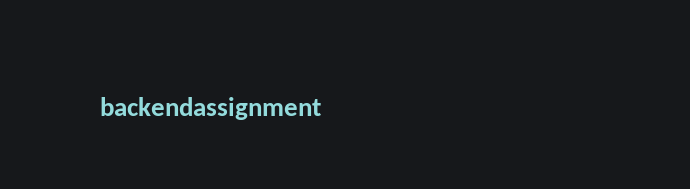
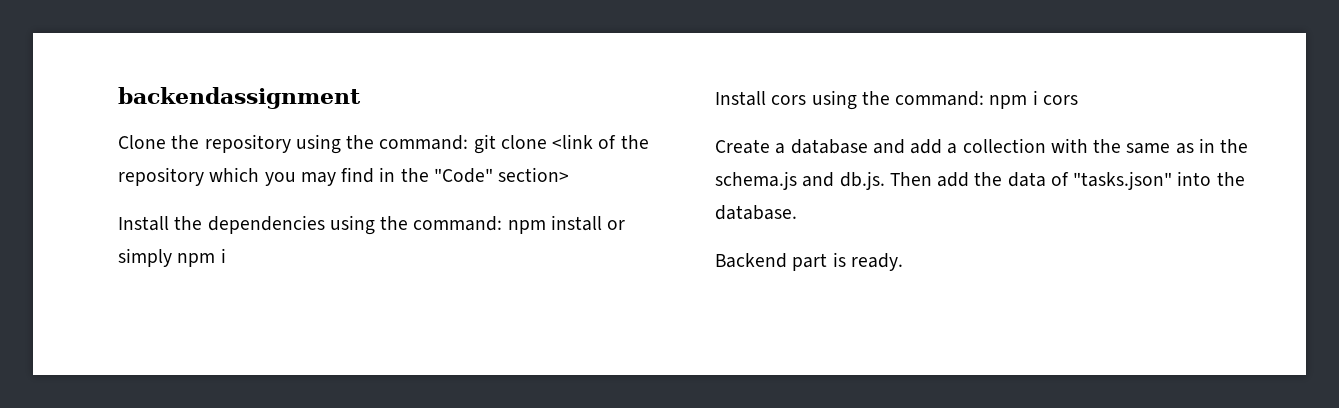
(321, 108) none -> [118,134,649,154] [118,167,570,186] [118,215,626,235] [118,248,226,267] [715,90,1078,110] [715,138,1249,154] [715,171,1245,190] [715,205,797,220] [715,252,903,271] // Clone the repository using the command: git clone <link of the repository which you may find in the "Code" section> // Install the dependencies using the command: npm install or simply npm i // Install cors using the command: npm i cors // Create a database and add a collection with the same as in the schema.js and db.js. Then add the data of "tasks.json" into the database. // Backend part is ready.

